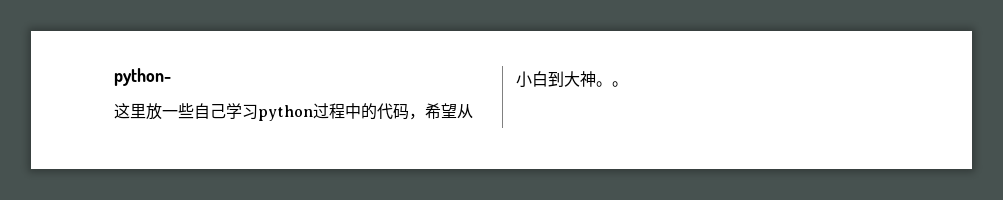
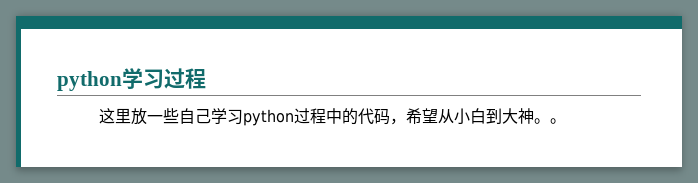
[114,68,171,86] python- -> [57,68,206,91] python学习过程

